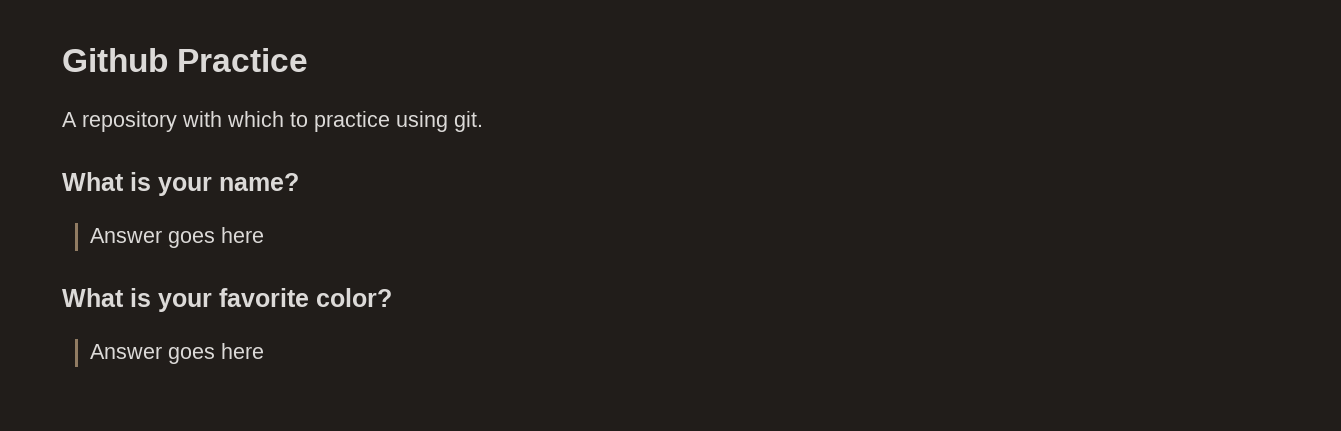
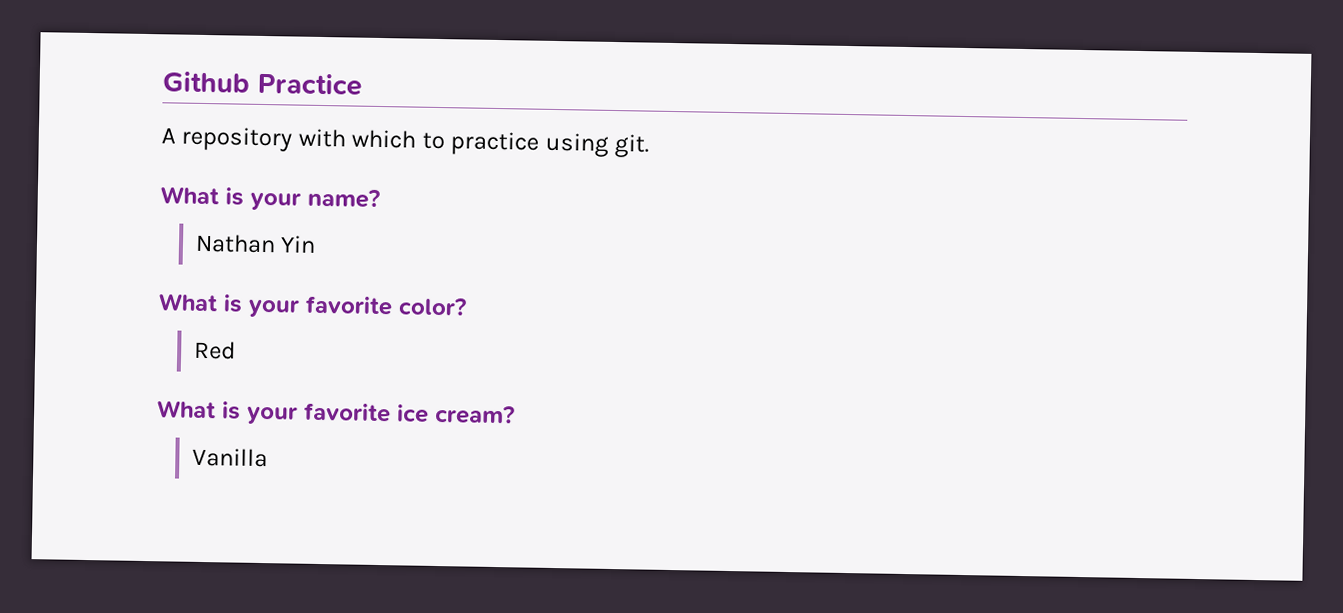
[89,227,264,248] Answer goes here -> [194,233,317,254] Nathan Yin
[89,343,264,364] Answer goes here -> [193,340,236,360] [157,400,515,425] [191,447,268,468] Red // What is your favorite ice cream? // Vanilla

